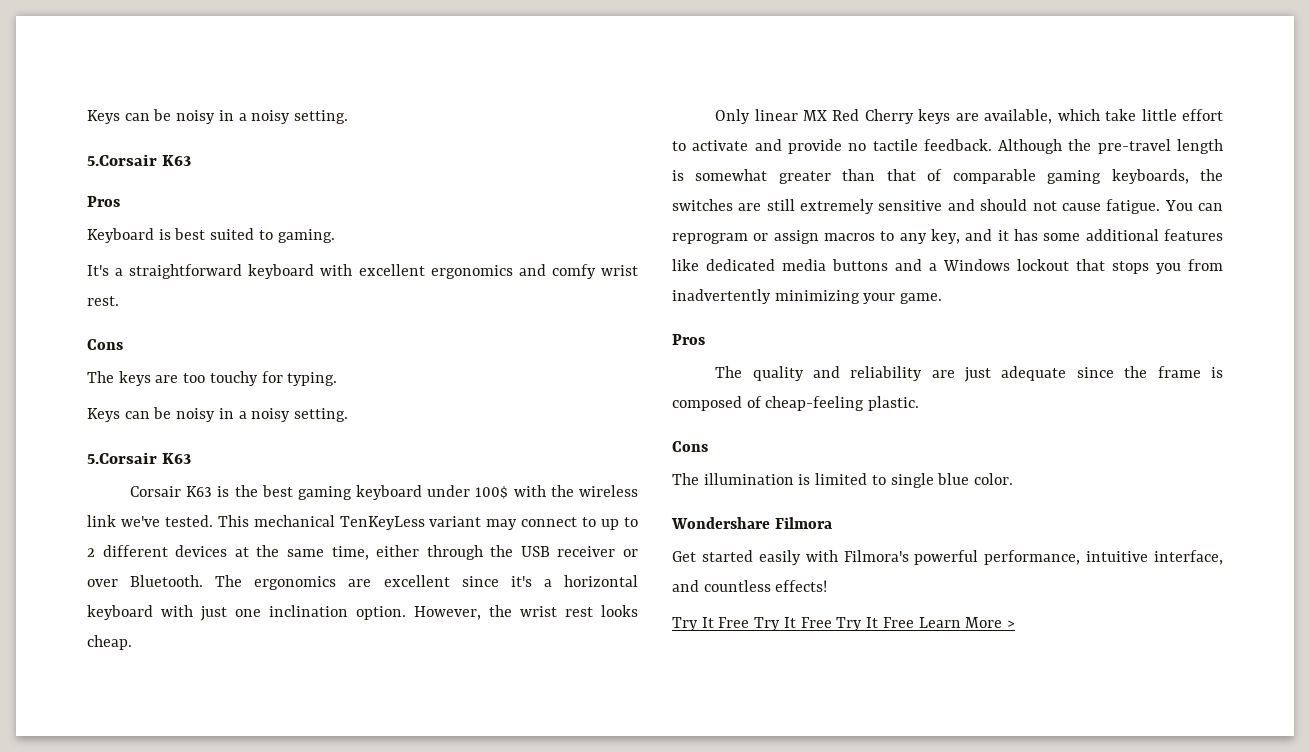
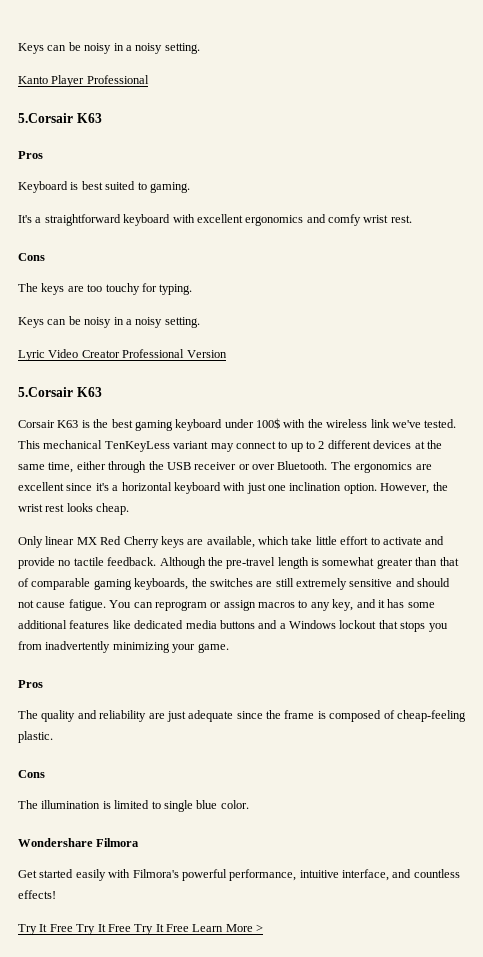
[87,109,349,124] Keys can be noisy in a noisy setting. -> [18,42,200,54] [18,75,149,87] Keys can be noisy in a noisy setting. // Kanto Player Professional
(349, 415) none -> [18,349,227,361] // Lyric Video Creator Professional Version

